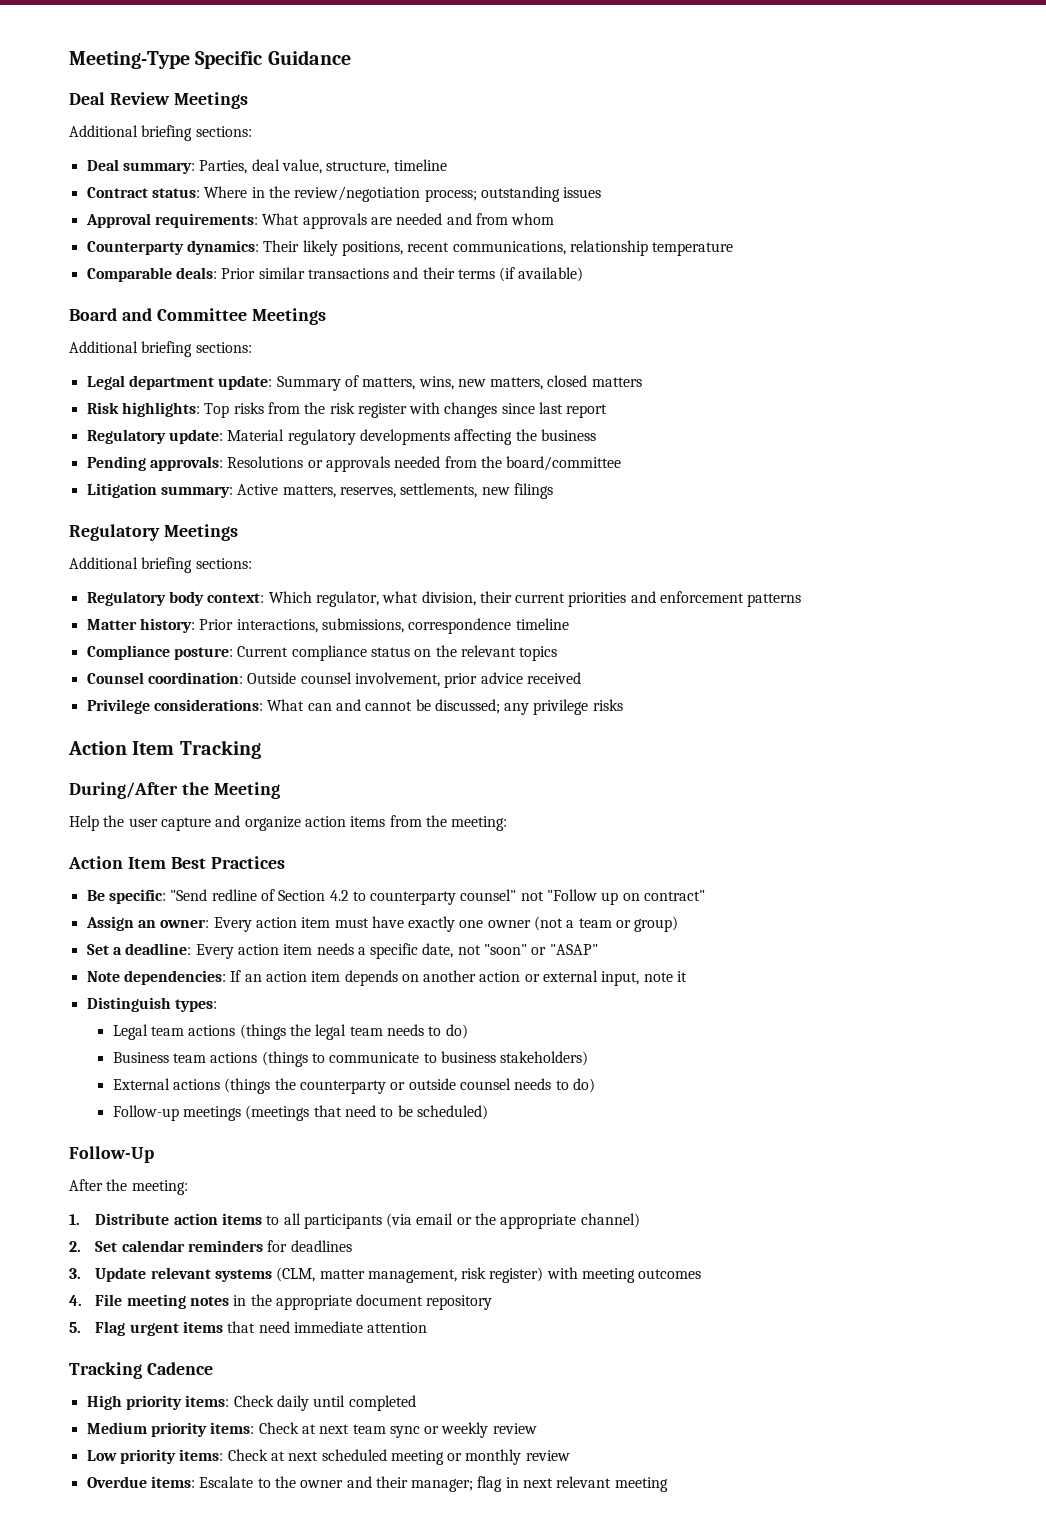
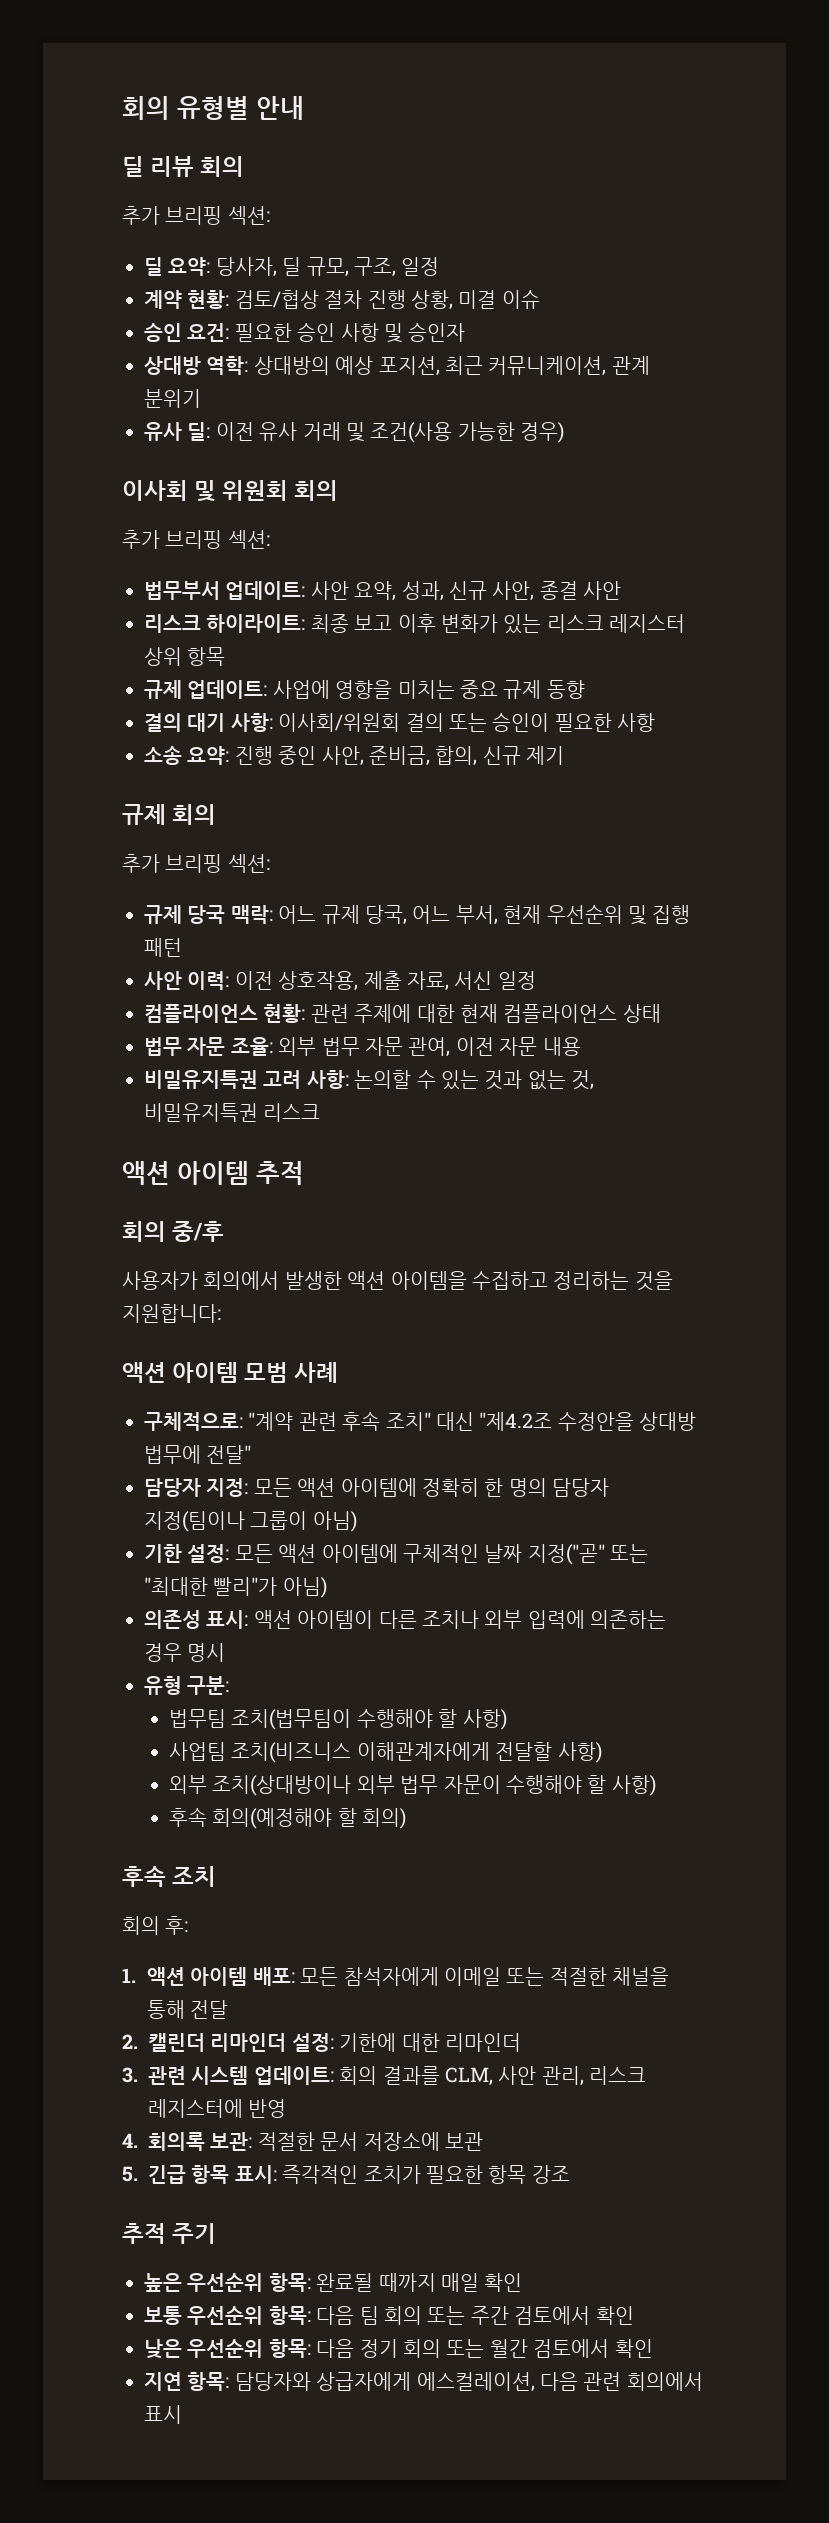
[69,50,351,69] [69,92,248,109] [69,125,252,141] [86,159,447,174] [86,186,602,202] [85,213,555,229] [86,240,734,256] [86,267,584,282] [69,308,326,325] [69,341,252,357] [86,375,642,391] [86,402,608,418] [86,429,596,445] [86,456,622,472] [86,483,553,499] [69,524,238,541] [69,557,252,573] [86,591,802,607] [86,618,569,634] [86,645,558,661] [86,672,581,688] [86,699,623,715] [68,740,261,759] [69,782,280,799] [69,815,508,831] [68,856,285,869] [86,889,706,905] [85,916,679,932] [86,943,598,959] [86,970,688,986] [86,997,217,1012] [112,1024,468,1040] [112,1051,589,1067] [112,1078,596,1094] [112,1105,489,1121] [69,1146,154,1163] [69,1179,188,1195] [69,1213,640,1229] [69,1240,352,1252] [69,1267,702,1283] [69,1294,493,1310] [69,1321,428,1336] [69,1362,213,1379] [86,1395,416,1411] [86,1422,537,1438] [86,1449,570,1465] [86,1476,668,1492] Meeting-Type Specific Guidance // Deal Review Meetings // Additional briefing sections: // Deal summary: Parties, deal value, structure, timeline // Contract status: Where in the review/negotiation process; outstanding issues // Approval requirements: What approvals are needed and from whom // Counterparty dynamics: Their likely positions, recent communications, relationship temperature // Comparable deals: Prior similar transactions and their terms (if available) // Board and Committee Meetings // Additional briefing sections: // Legal department update: Summary of matters, wins, new matters, closed matters // Risk highlights: Top risks from the risk register with changes since last report // Regulatory update: Material regulatory developments affecting the business // Pending approvals: Resolutions or approvals needed from the board/committee // Litigation summary: Active matters, reserves, settlements, new filings // Regulatory Meetings // Additional briefing sections: // Regulatory body context: Which regulator, what division, their current priorities and enforcement patterns // Matter history: Prior interactions, submissions, correspondence timeline // Compliance posture: Current compliance status on the relevant topics // Counsel coordination: Outside counsel involvement, prior advice received // Privilege considerations: What can and cannot be discussed; any privilege risks // Action Item Tracking // During/After the Meeting // Help the user capture and organize action items from the meeting: // Action Item Best Practices // Be specific: "Send redline of Section 4.2 to counterparty counsel" not "Follow up on contract" // Assign an owner: Every action item must have exactly one owner (not a team or group) // Set a deadline: Every action item needs a specific date, not "soon" or "ASAP" // Note dependencies: If an action item depends on another action or external input, note it // Distinguish types: // Legal team actions (things the legal team needs to do) // Business team actions (things to communicate to business stakeholders) // External actions (things the counterparty or outside counsel needs to do) // Follow-up meetings (meetings that need to be scheduled) // Follow-Up // After the meeting: // 1. Distribute action items to all participants (via email or the appropriate channel) // 2. Set calendar reminders for deadlines // 3. Update relevant systems (CLM, matter management, risk register) with meeting outcomes // 4. File meeting notes in the appropriate document repository // 5. Flag urgent items that need immediate attention // Tracking Cadence // High priority items: Check daily until completed // Medium priority items: Check at next team sync or weekly review // Low priority items: Check at next scheduled meeting or monthly review // Overdue items: Escalate to the owner and their manager; flag in next relevant meeting -> [122,96,304,120] [122,156,245,177] [122,206,270,225] [144,257,440,277] [144,290,540,310] [144,322,466,343] [144,356,650,376] [144,389,201,408] [144,422,565,443] [122,480,339,502] [122,530,270,549] [144,581,622,601] [144,614,686,634] [144,647,226,666] [144,680,585,699] [144,712,656,732] [144,746,565,766] [122,804,217,825] [122,854,270,873] [144,904,691,925] [144,938,182,957] [144,971,536,991] [144,1004,661,1023] [144,1037,581,1057] [144,1070,595,1090] [144,1103,321,1122] [122,1161,304,1185] [122,1221,225,1242] [122,1271,673,1291] [122,1304,221,1323] [122,1362,339,1383] [144,1411,697,1431] [144,1445,252,1464] [144,1478,610,1497] [144,1511,357,1532] [144,1544,649,1565] [144,1577,327,1598] [144,1610,667,1629] [144,1643,226,1662] [144,1676,230,1695] [169,1709,507,1730] [169,1742,602,1763] [169,1775,656,1796] [169,1807,407,1829] [122,1866,217,1887] [122,1916,189,1935] [122,1967,670,1986] [147,2000,229,2019] [122,2033,521,2052] [122,2066,647,2086] [148,2099,287,2118] [122,2132,483,2151] [122,2165,570,2184] [122,2223,217,2244] [144,2273,523,2292] [144,2306,634,2325] [144,2339,653,2359] [144,2372,703,2392] [144,2405,182,2424] 회의 유형별 안내 // 딜 리뷰 회의 // 추가 브리핑 섹션: // 딜 요약: 당사자, 딜 규모, 구조, 일정 // 계약 현황: 검토/협상 절차 진행 상황, 미결 이슈 // 승인 요건: 필요한 승인 사항 및 승인자 // 상대방 역학: 상대방의 예상 포지션, 최근 커뮤니케이션, 관계 분위기 // 유사 딜: 이전 유사 거래 및 조건(사용 가능한 경우) // 이사회 및 위원회 회의 // 추가 브리핑 섹션: // 법무부서 업데이트: 사안 요약, 성과, 신규 사안, 종결 사안 // 리스크 하이라이트: 최종 보고 이후 변화가 있는 리스크 레지스터 상위 항목 // 규제 업데이트: 사업에 영향을 미치는 중요 규제 동향 // 결의 대기 사항: 이사회/위원회 결의 또는 승인이 필요한 사항 // 소송 요약: 진행 중인 사안, 준비금, 합의, 신규 제기 // 규제 회의 // 추가 브리핑 섹션: // 규제 당국 맥락: 어느 규제 당국, 어느 부서, 현재 우선순위 및 집행 패턴 // 사안 이력: 이전 상호작용, 제출 자료, 서신 일정 // 컴플라이언스 현황: 관련 주제에 대한 현재 컴플라이언스 상태 // 법무 자문 조율: 외부 법무 자문 관여, 이전 자문 내용 // 비밀유지특권 고려 사항: 논의할 수 있는 것과 없는 것, 비밀유지특권 리스크 // 액션 아이템 추적 // 회의 중/후 // 사용자가 회의에서 발생한 액션 아이템을 수집하고 정리하는 것을 지원합니다: // 액션 아이템 모범 사례 // 구체적으로: "계약 관련 후속 조치" 대신 "제4.2조 수정안을 상대방 법무에 전달" // 담당자 지정: 모든 액션 아이템에 정확히 한 명의 담당자 지정(팀이나 그룹이 아님) // 기한 설정: 모든 액션 아이템에 구체적인 날짜 지정("곧" 또는 "최대한 빨리"가 아님) // 의존성 표시: 액션 아이템이 다른 조치나 외부 입력에 의존하는 경우 명시 // 유형 구분: // 법무팀 조치(법무팀이 수행해야 할 사항) // 사업팀 조치(비즈니스 이해관계자에게 전달할 사항) // 외부 조치(상대방이나 외부 법무 자문이 수행해야 할 사항) // 후속 회의(예정해야 할 회의) // 후속 조치 // 회의 후: // 1. 액션 아이템 배포: 모든 참석자에게 이메일 또는 적절한 채널을 통해 전달 // 2. 캘린더 리마인더 설정: 기한에 대한 리마인더 // 3. 관련 시스템 업데이트: 회의 결과를 CLM, 사안 관리, 리스크 레지스터에 반영 // 4. 회의록 보관: 적절한 문서 저장소에 보관 // 5. 긴급 항목 표시: 즉각적인 조치가 필요한 항목 강조 // 추적 주기 // 높은 우선순위 항목: 완료될 때까지 매일 확인 // 보통 우선순위 항목: 다음 팀 회의 또는 주간 검토에서 확인 // 낮은 우선순위 항목: 다음 정기 회의 또는 월간 검토에서 확인 // 지연 항목: 담당자와 상급자에게 에스컬레이션, 다음 관련 회의에서 표시

